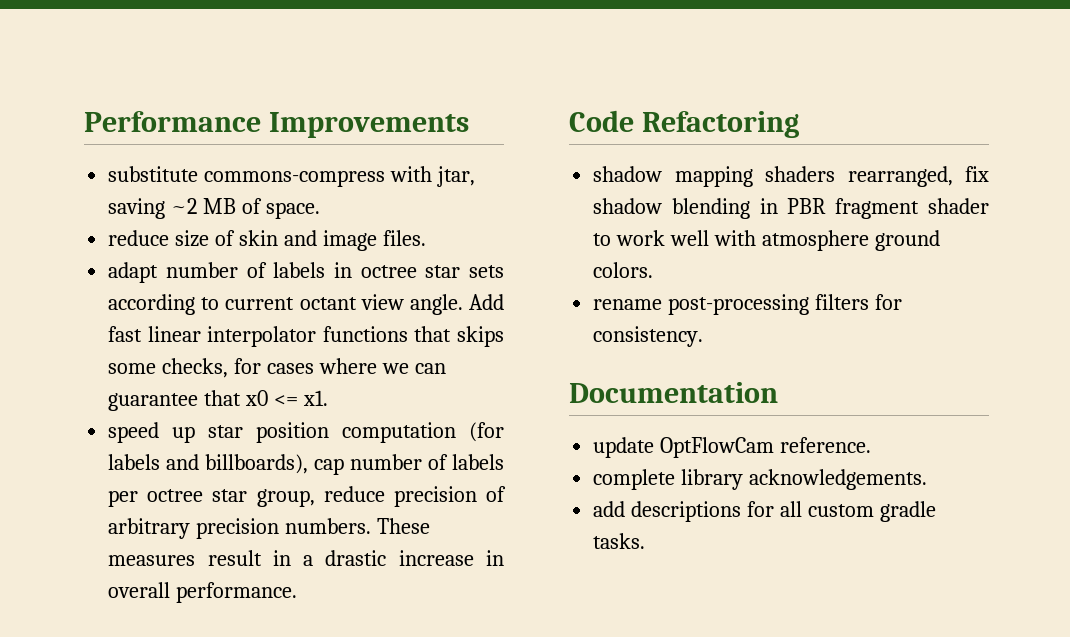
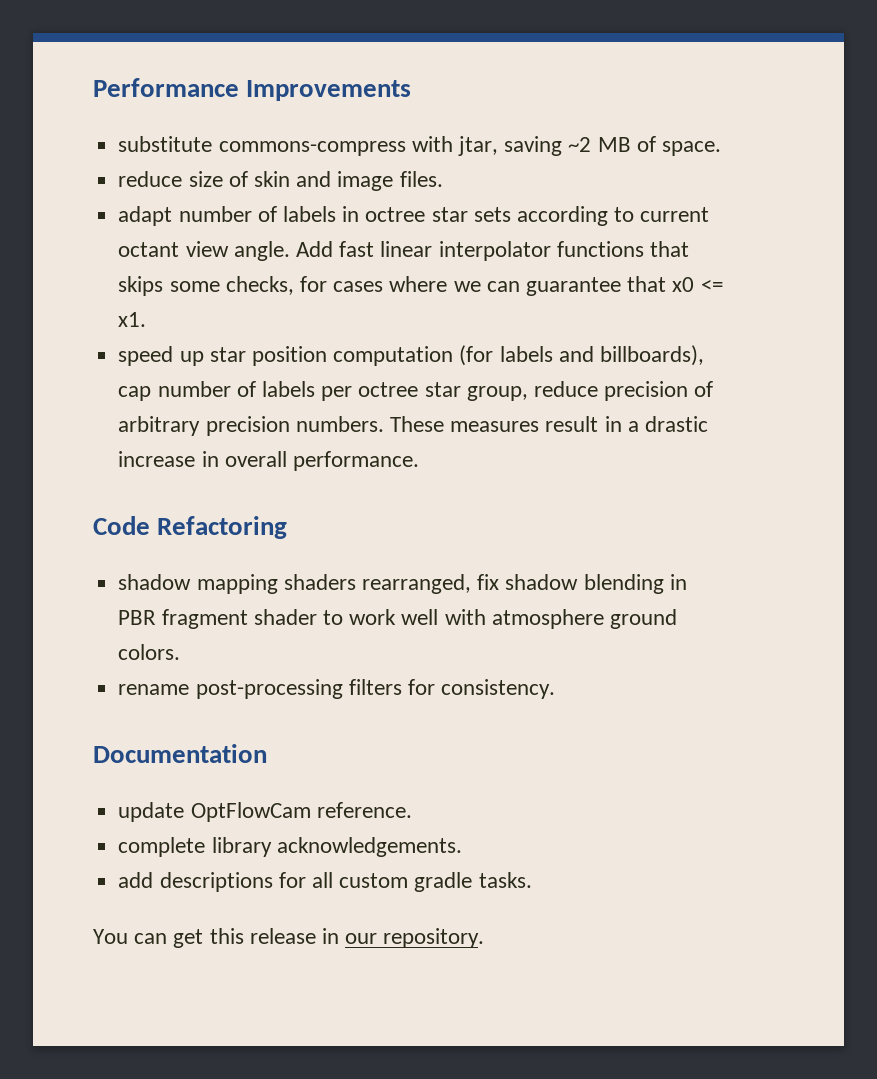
(646, 541) none -> [93,928,485,948] // You can get this release in our repository.

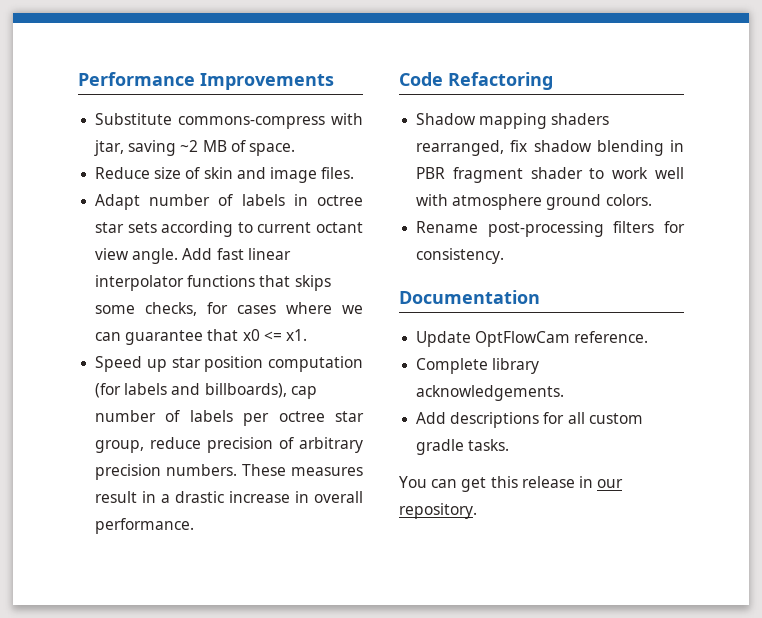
[118,136,213,152] substitute -> [95,113,173,125] Substitute
[118,171,183,187] reduce -> [95,167,151,179] Reduce
[118,206,173,226] adapt -> [95,194,141,210] Adapt
[118,346,174,366] speed -> [95,356,143,372] Speed
[118,574,192,590] shadow -> [416,113,477,125] Shadow
[118,684,190,695] rename -> [416,221,479,233] Rename
[118,802,185,822] update -> [416,331,472,347] Update
[118,837,206,857] complete -> [416,358,489,374] Complete
[118,872,154,888] add -> [416,412,447,424] Add

